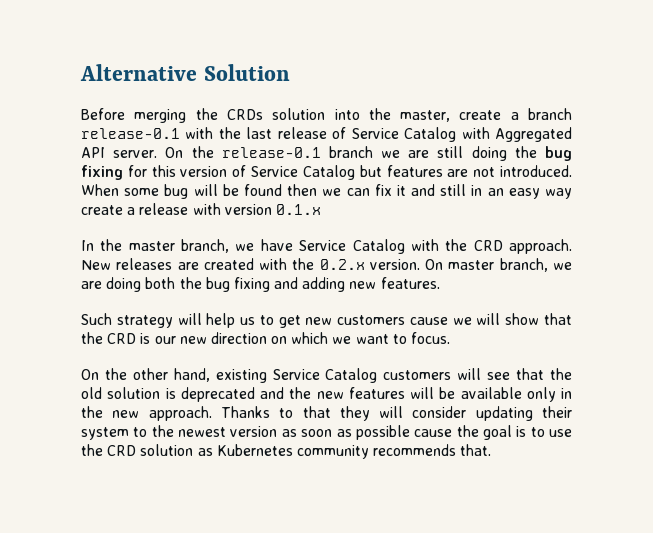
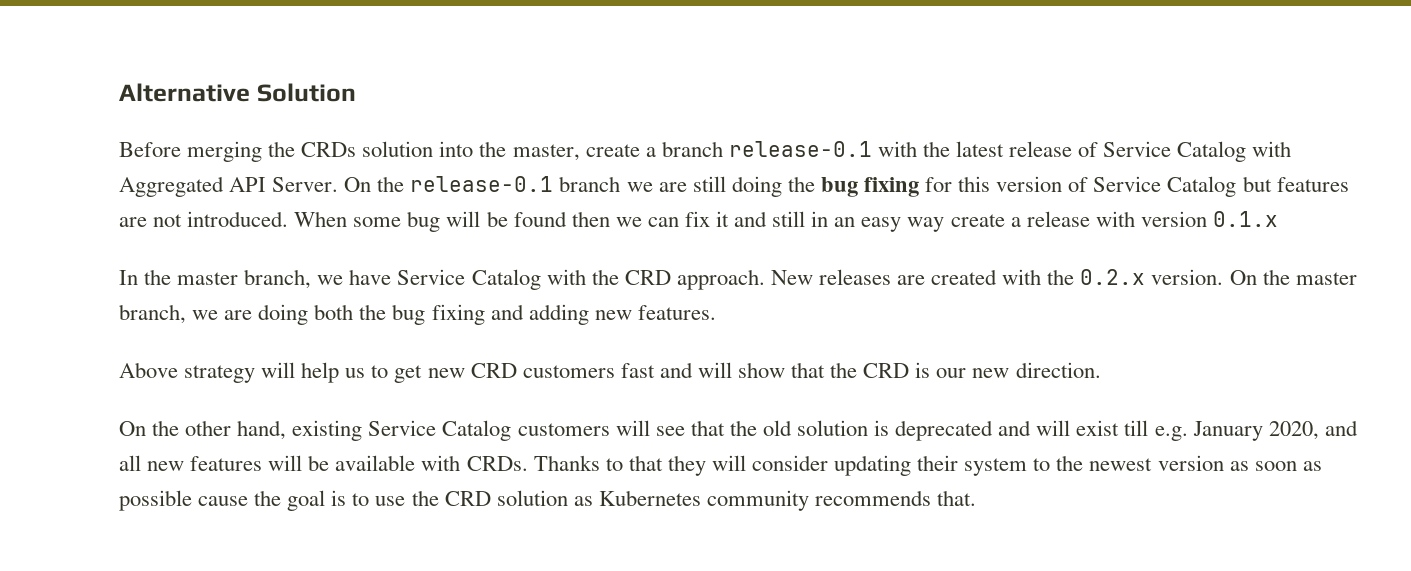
[246,127,273,139] last -> [956,141,1005,157] latest
[113,150,158,158] server. -> [272,177,339,192] Server.
(444, 264) none -> [1262,269,1290,285] the
[81,313,112,325] Such -> [119,362,178,378] Above
[337,315,472,325] customers cause we -> [470,362,693,378] CRD customers fast and
[210,332,451,344] direction on which we want to focus. -> [1015,362,1101,378] direction.
[289,387,312,399] the -> [1036,420,1358,441] [119,455,141,471] will exist till e.g. January 2020, and all
[526,387,572,402] [81,406,212,421] only in the new approach. -> [421,455,528,471] with CRDs.

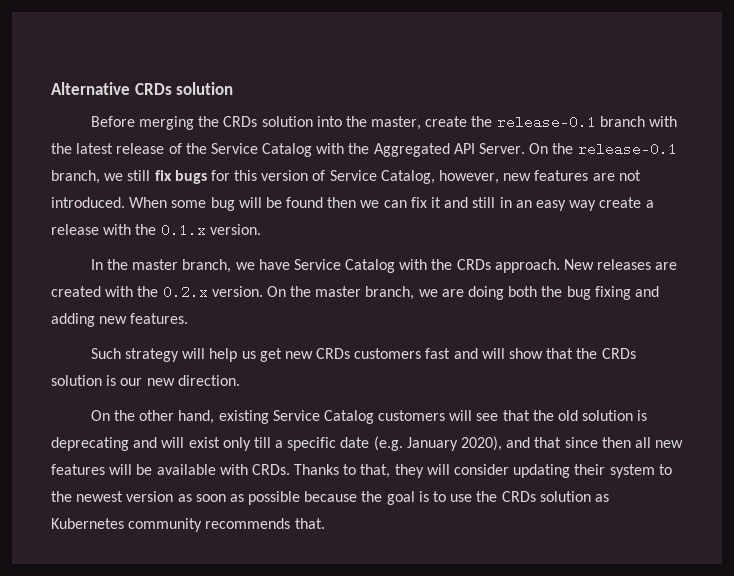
[256,83,356,102] Solution -> [134,82,234,95] CRDs solution
[645,141,872,157] a branch release-0.1 -> [471,115,645,129] the release-0.1 branch
[1103,141,1292,162] Service Catalog with -> [185,143,370,157] the Service Catalog with the
[559,176,919,197] branch we are still doing the bug fixing -> [51,170,207,184] branch, we still fix bugs
[1167,176,1272,197] Catalog but -> [380,170,532,184] Catalog, however, new
[1140,211,1207,227] version -> [135,224,157,235] the
(1278, 219) none -> [209,224,261,235] version.
[624,270,671,285] CRD -> [456,259,491,270] CRDs
[119,362,178,378] Above -> [90,348,121,359] Such
[371,365,389,378] to -> (256, 355) none
[470,363,517,378] CRD -> [316,348,351,359] CRDs
[863,363,910,378] CRD -> [601,348,636,359] [51,375,102,386] CRDs solution
[895,420,994,441] deprecated -> [51,437,129,451] deprecating
[1124,420,1358,441] till e.g. January 2020, and -> [222,436,631,451] only till a specific date (e.g. January 2020), and that since then
[628,455,663,471] that -> [360,464,391,478] that,
[198,496,249,506] cause -> [304,491,358,502] because
[444,491,491,506] CRD -> [501,491,536,502] CRDs

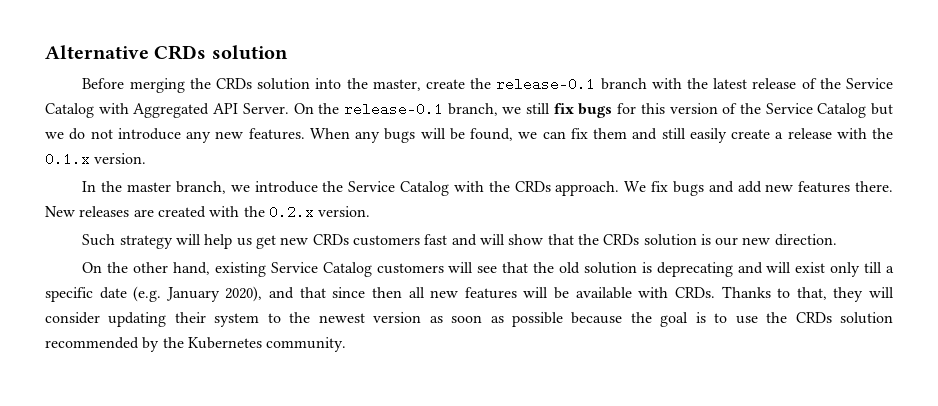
[348,143,370,154] the -> (129, 108) none
[329,170,641,184] [51,197,357,211] Service Catalog, however, new features are not introduced. When some bug will be found then -> [739,103,894,118] [45,128,513,143] the Service Catalog but we do not introduce any new features. When any bugs will be found,
[431,197,442,208] it -> [593,128,627,139] them
[499,197,597,211] in an easy way -> [689,128,727,143] easily
[258,259,290,270] have -> [254,181,344,193] introduce the
(560, 266) none -> [624,181,894,196] We fix bugs and add new features there.
[266,286,659,300] [51,313,189,327] On the master branch, we are doing both the bug fixing and adding new features. -> (371, 211) none
[594,494,609,502] [51,518,325,532] as Kubernetes community recommends that. -> [45,337,347,352] recommended by the Kubernetes community.

